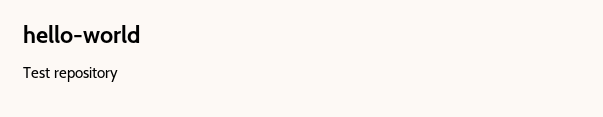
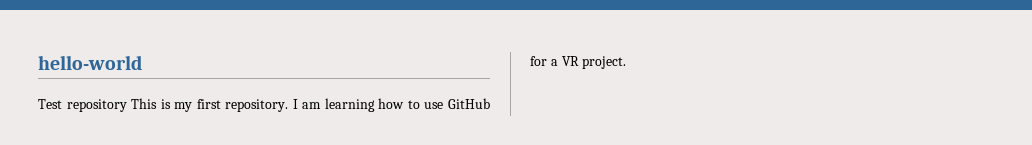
(119, 74) none -> [131,98,491,112] [530,56,627,69] This is my first repository. I am learning how to use GitHub for a VR project.

